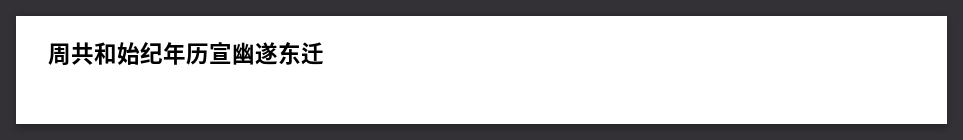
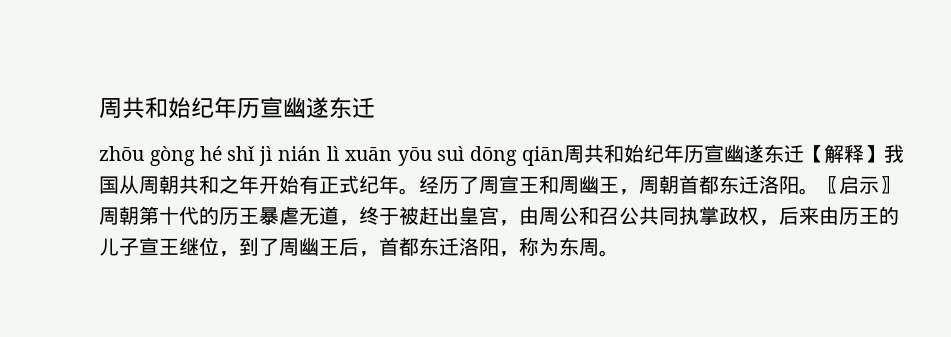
[48,42,324,65] 周共和始纪年历宣幽遂东迁 -> [99,97,375,119] [99,144,904,166] [99,175,899,195] [99,206,899,226] [99,237,619,257] 周共和始纪年历宣幽遂东迁 // zhōu gòng hé shǐ jì nián lì xuān yōu suì dōng qiān周共和始纪年历宣幽遂东迁【解释】我国从周朝共和之年开始有正式纪年。经历了周宣王和周幽王，周朝首都东迁洛阳。〖启示〗周朝第十代的历王暴虐无道，终于被赶出皇宫，由周公和召公共同执掌政权，后来由历王的儿子宣王继位，到了周幽王后，首都东迁洛阳，称为东周。

